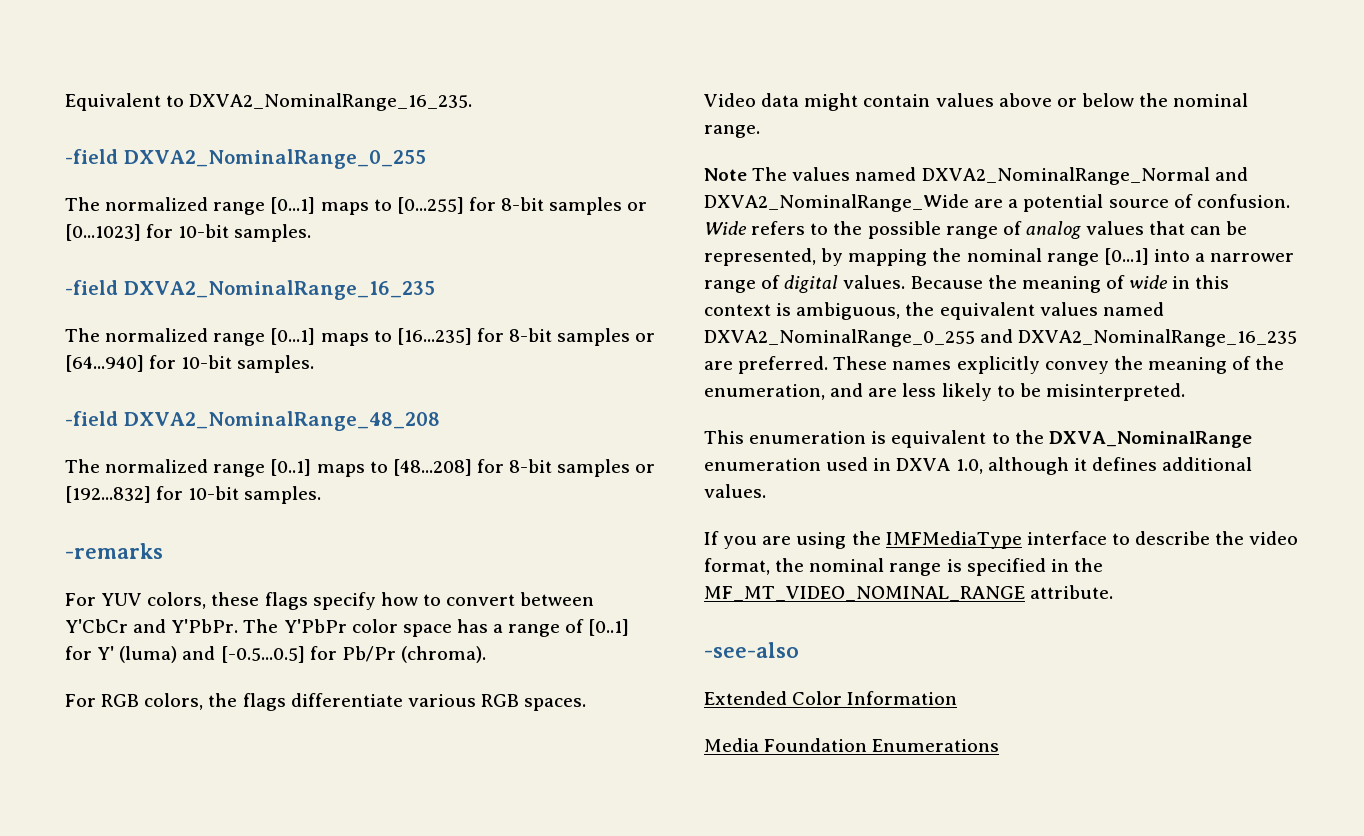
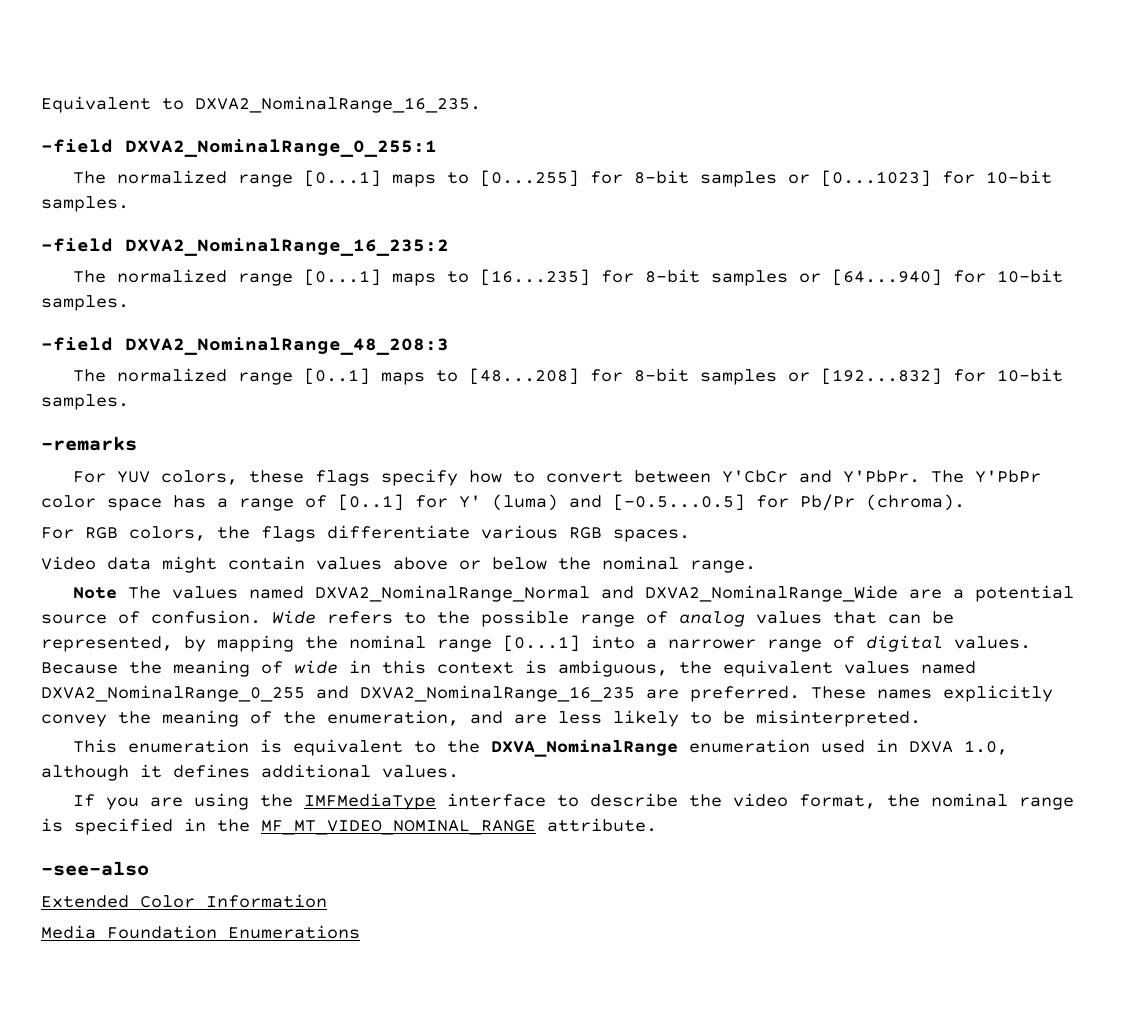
[123,149,426,169] DXVA2_NominalRange_0_255 -> [125,139,437,157] DXVA2_NominalRange_0_255:1
[123,280,435,300] DXVA2_NominalRange_16_235 -> [125,238,449,256] DXVA2_NominalRange_16_235:2
[123,411,440,431] DXVA2_NominalRange_48_208 -> [125,337,449,355] DXVA2_NominalRange_48_208:3

